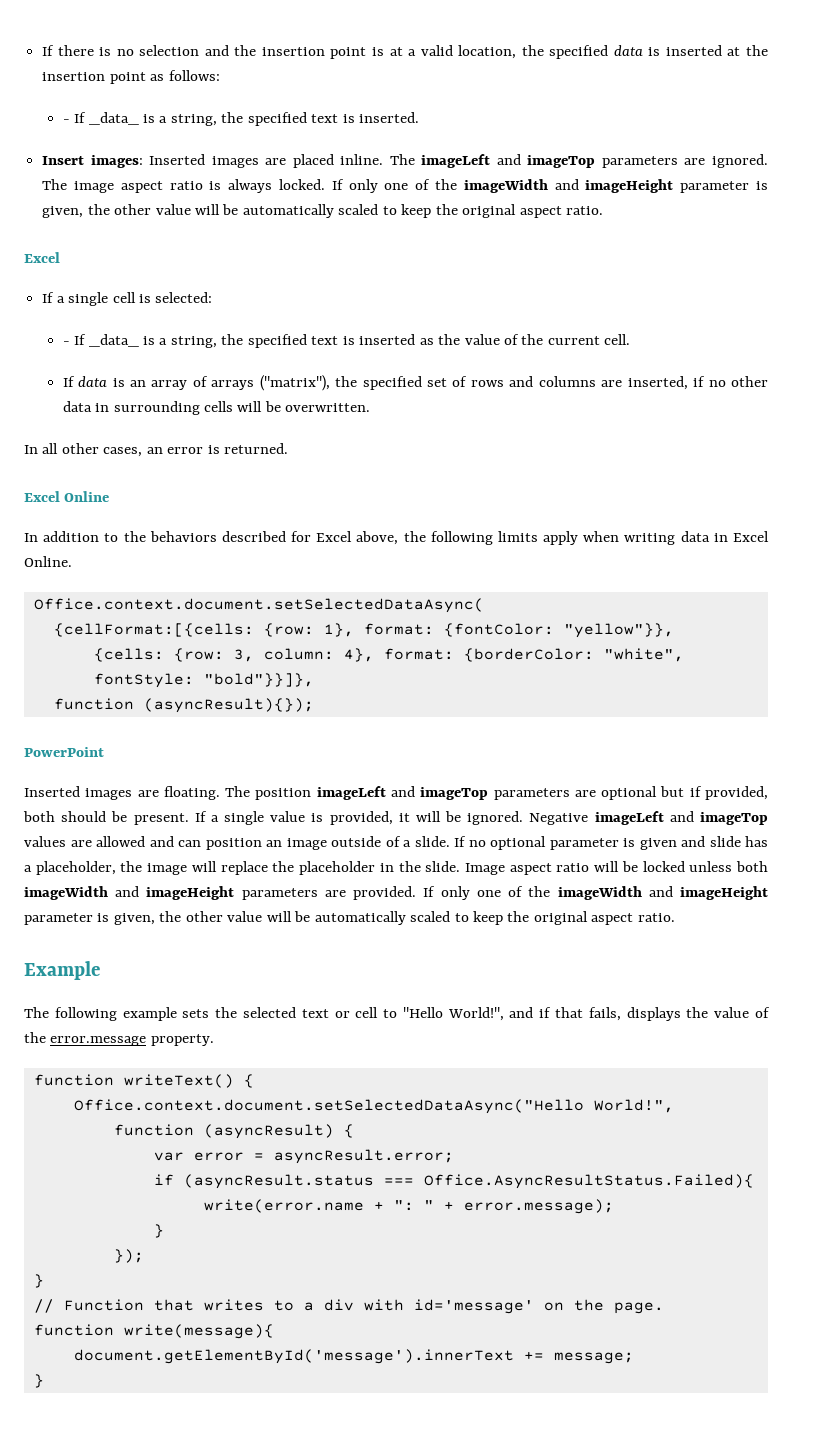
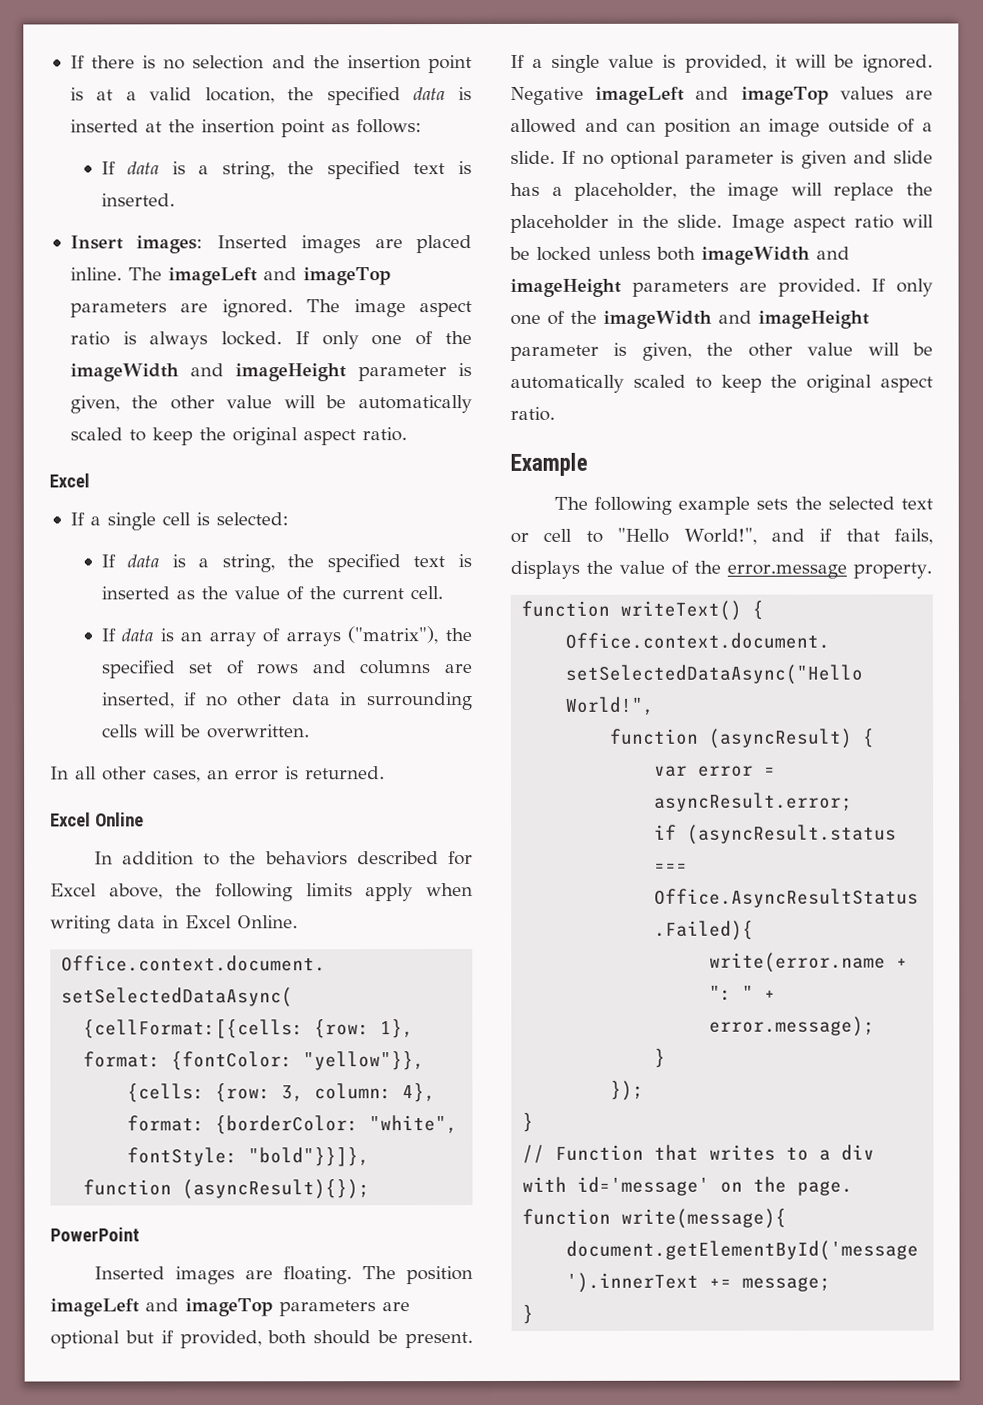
[62,112,139,125] - If _data_ -> [100,161,160,175] If data
[62,334,139,347] - If _data_ -> [100,554,160,568] If data

